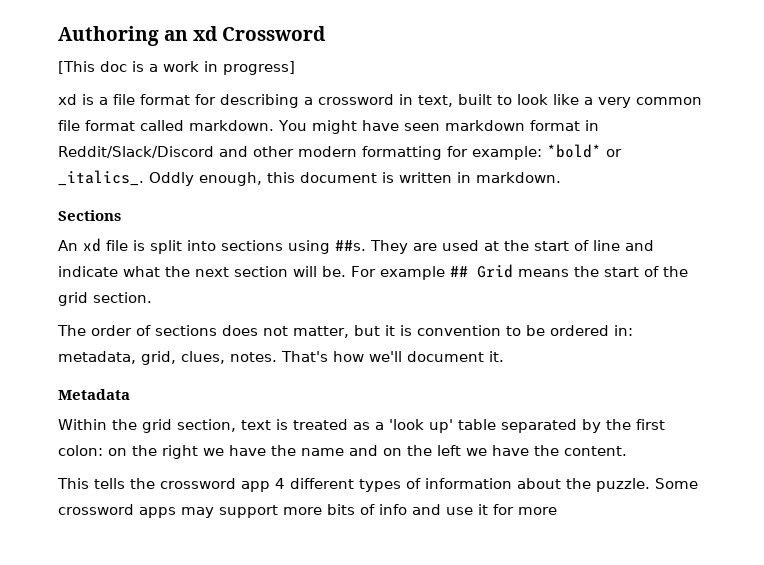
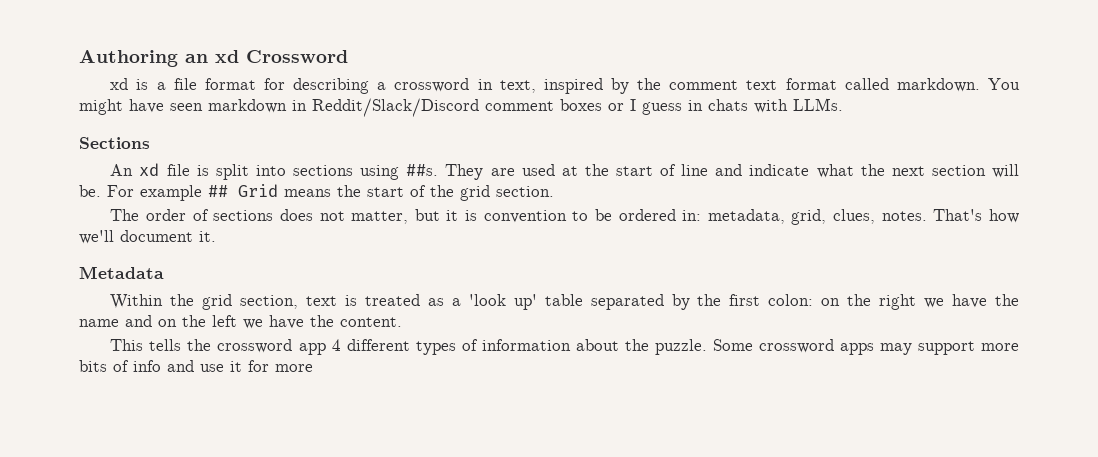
[58,61,295,75] // [This doc is a work in progress] -> (348, 56) none
[458,94,702,108] [58,120,80,131] built to look like a very common file -> [543,78,778,94] inspired by the comment text
[529,120,580,131] format -> (287, 106) none
[219,144,622,160] [58,170,561,186] and other modern formatting for example: *bold* or _italics_. Oddly enough, this document is written in markdown. -> [485,98,843,115] comment boxes or I guess in chats with LLMs.

